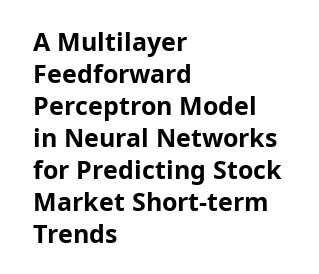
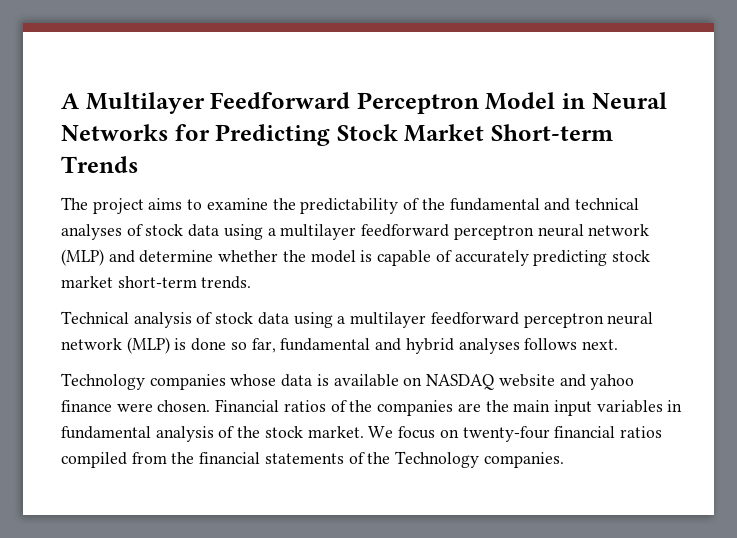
(117, 233) none -> [61,197,639,214] [61,224,650,240] [61,249,650,266] [61,276,252,289] [61,311,654,328] [61,337,618,354] [61,373,635,390] [61,399,683,416] [61,426,662,442] [61,451,564,468] // The project aims to examine the predictability of the fundamental and technical analyses of stock data using a multilayer feedforward perceptron neural network (MLP) and determine whether the model is capable of accurately predicting stock market short-term trends. // Technical analysis of stock data using a multilayer feedforward perceptron neural network (MLP) is done so far, fundamental and hybrid analyses follows next. // Technology companies whose data is available on NASDAQ website and yahoo finance were chosen. Financial ratios of the companies are the main input variables in fundamental analysis of the stock market. We focus on twenty-four financial ratios compiled from the financial statements of the Technology companies.

